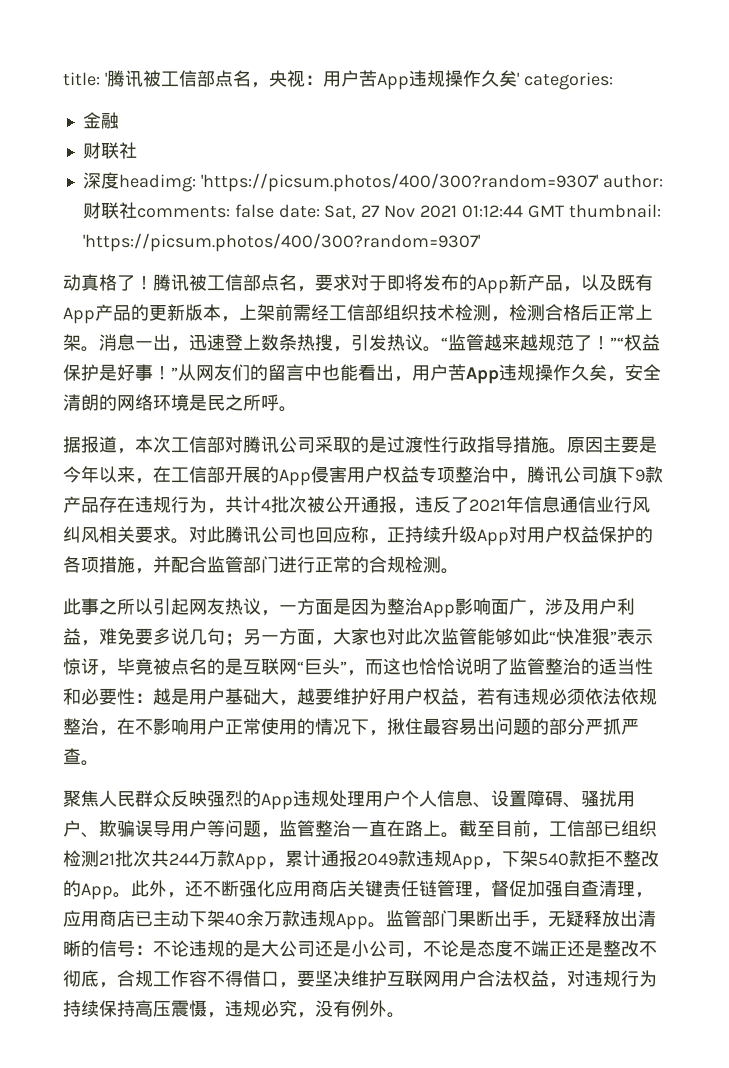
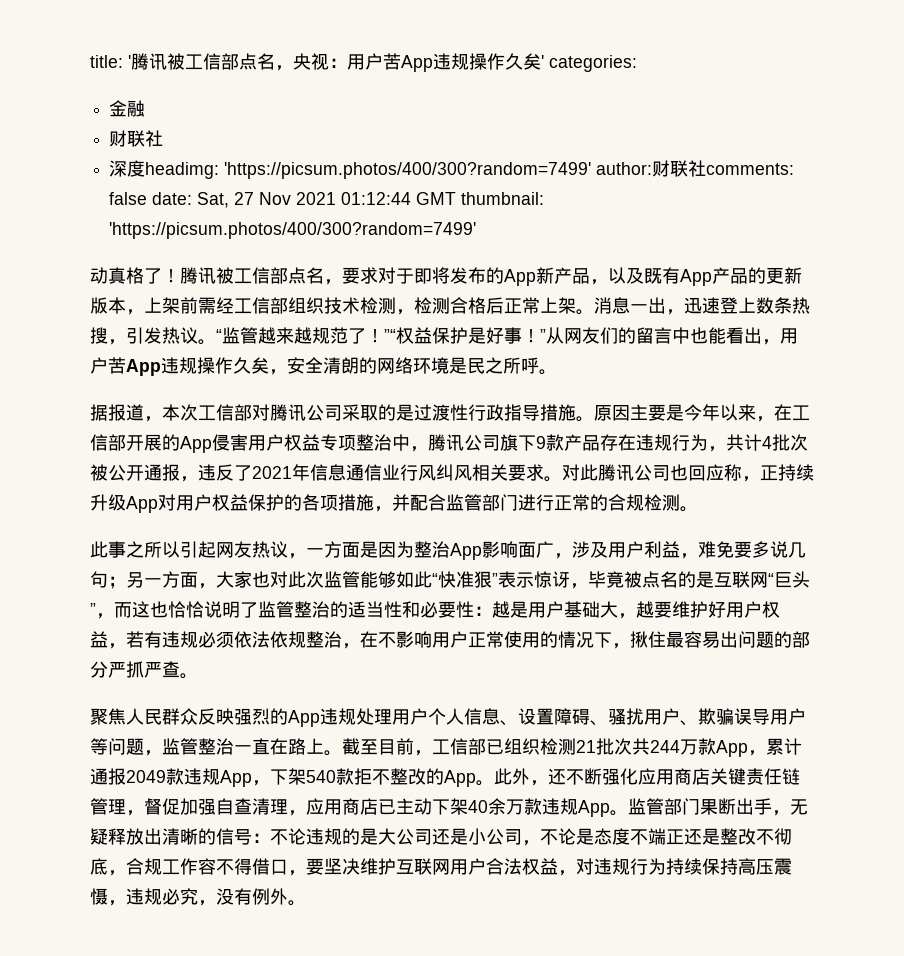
[200,173,598,192] 'https://picsum.photos/400/300?random=9307' -> [224,162,592,179] 'https://picsum.photos/400/300?random=7499'
[82,233,480,252] 'https://picsum.photos/400/300?random=9307' -> [109,222,477,239] 'https://picsum.photos/400/300?random=7499'

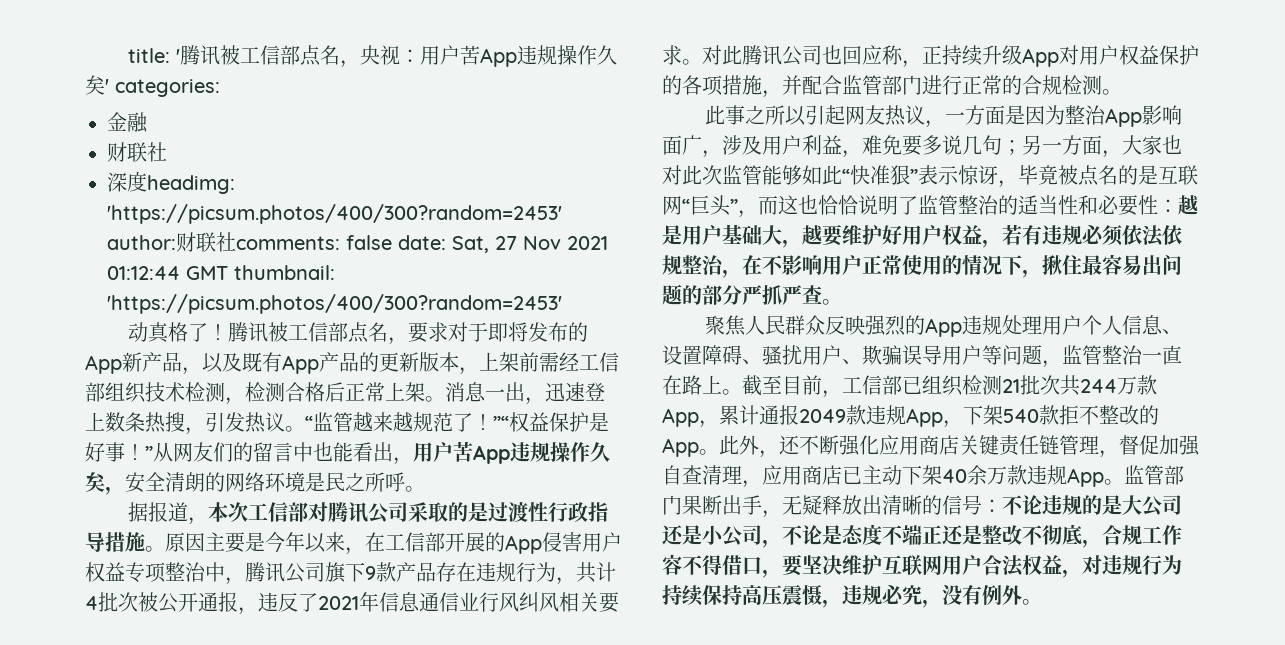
[224,162,592,179] 'https://picsum.photos/400/300?random=7499' -> [107,204,562,224] 'https://picsum.photos/400/300?random=2453'
[109,222,477,239] 'https://picsum.photos/400/300?random=7499' -> [107,294,562,314] 'https://picsum.photos/400/300?random=2453'

